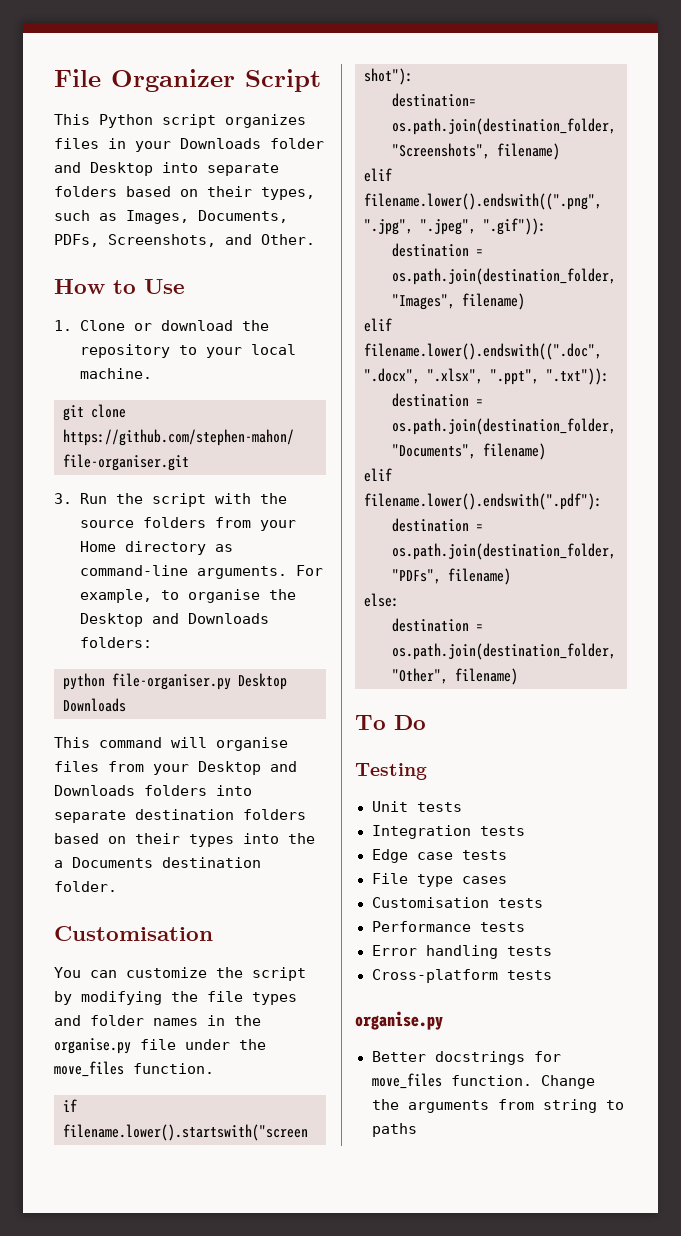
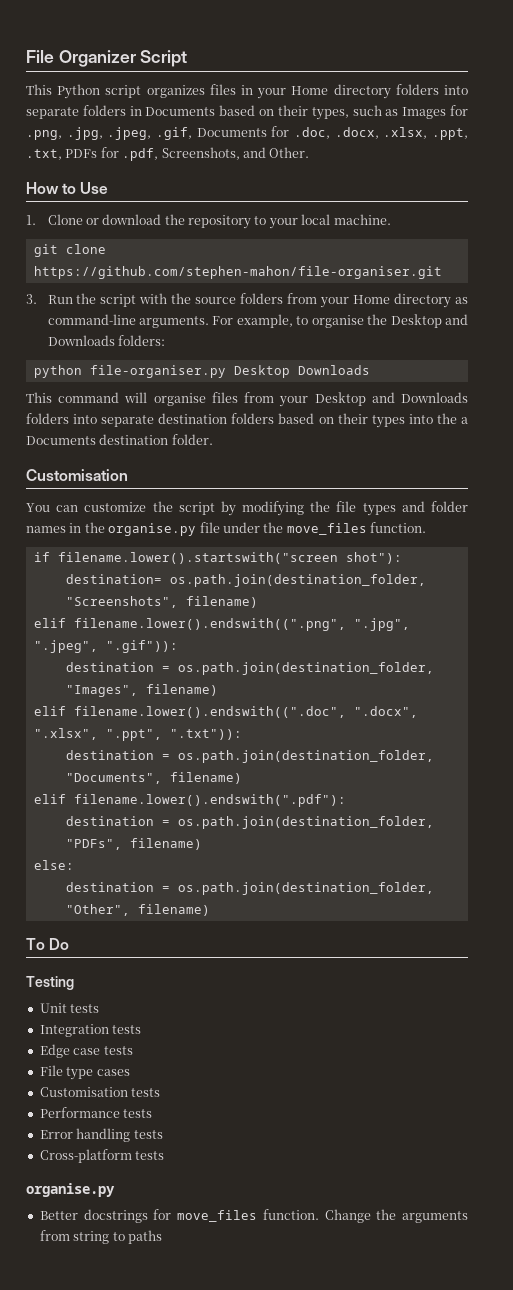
[180,138,324,149] [54,162,153,176] Downloads folder and Desktop -> [291,84,439,99] Home directory folders
(117, 191) none -> [129,106,216,116] in Documents
[126,210,288,224] [54,234,99,247] Images, Documents, PDFs, -> [402,105,468,119] [26,126,469,140] [26,147,159,161] Images for .png, .jpg, .jpeg, .gif, Documents for .doc, .docx, .xlsx, .ppt, .txt, PDFs for .pdf,

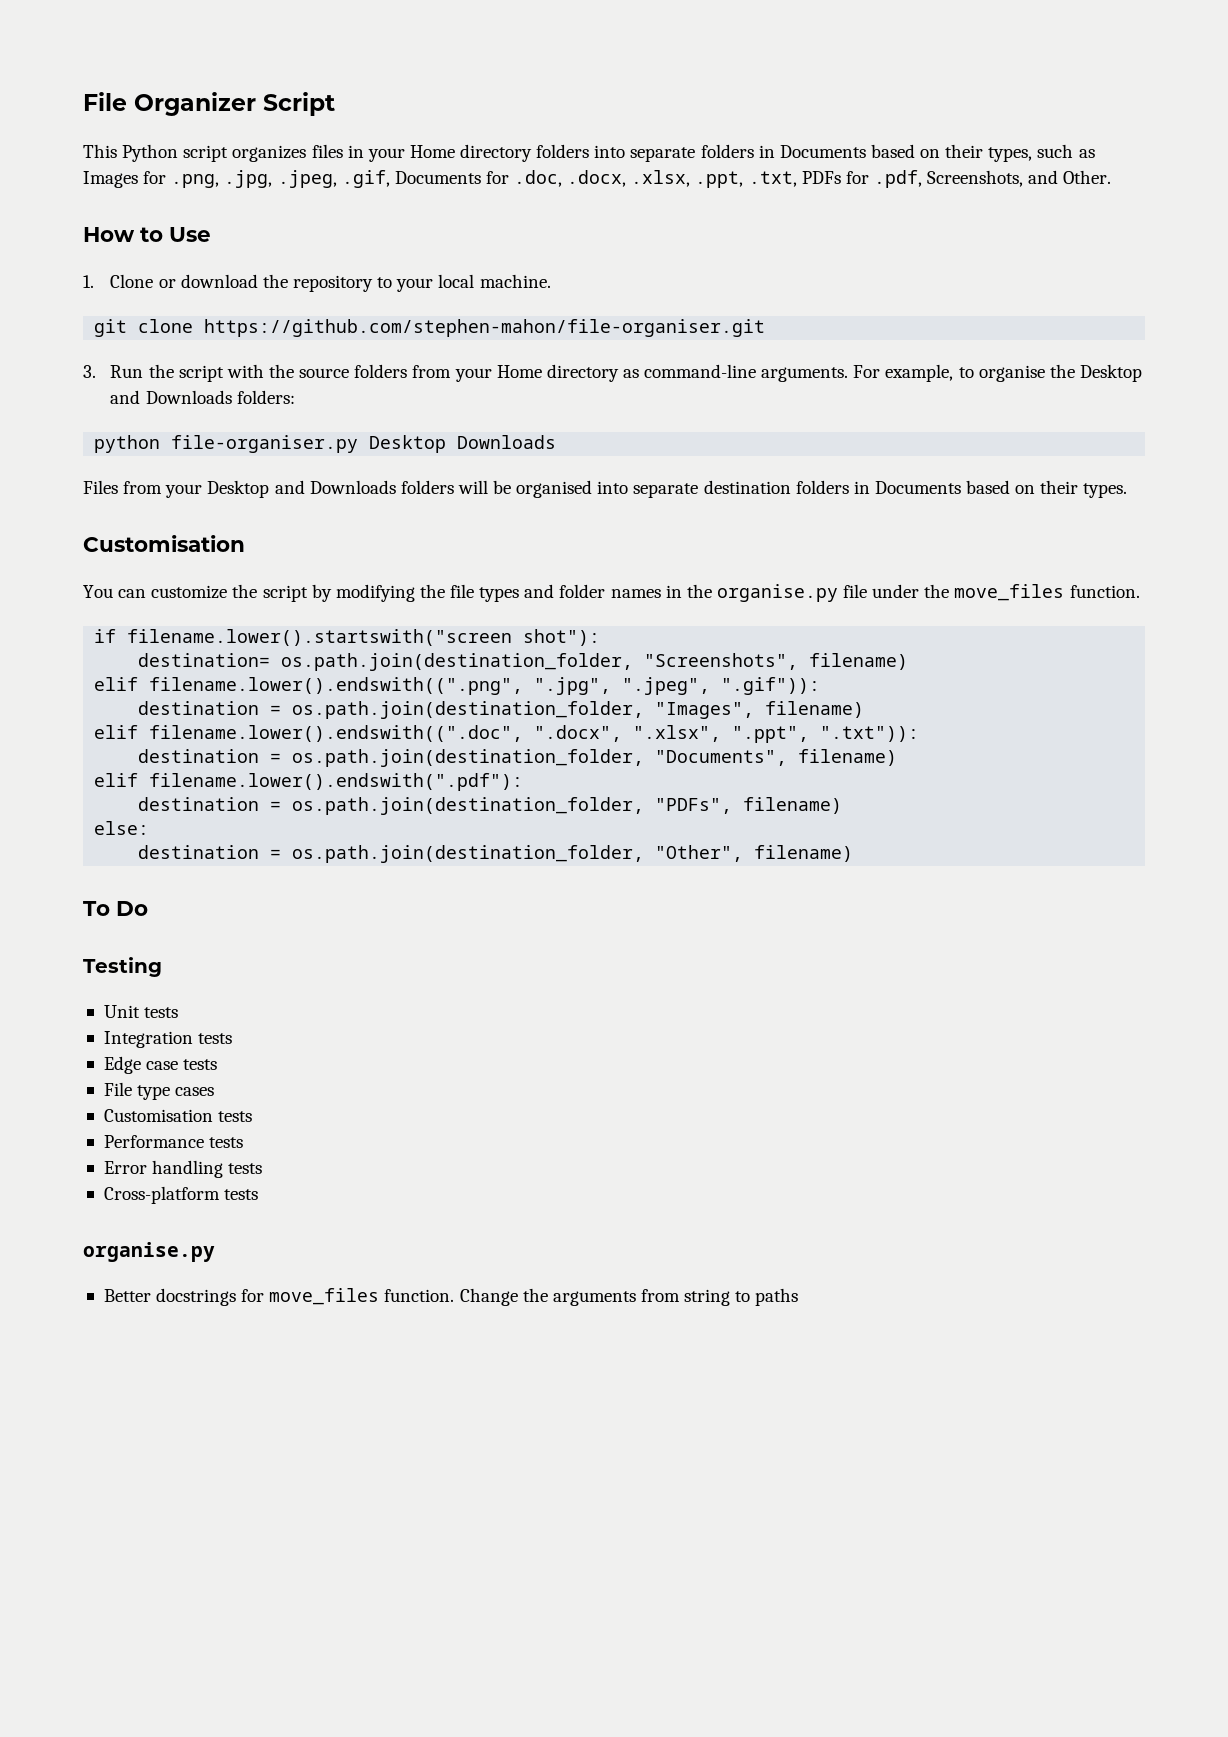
[26,392,238,406] This command will organise files -> [83,480,118,494] Files
(69, 418) none -> [457,480,593,498] will be organised
[278,413,468,428] [26,434,213,445] based on their types into the a Documents destination folder. -> [853,480,1128,498] in Documents based on their types.

